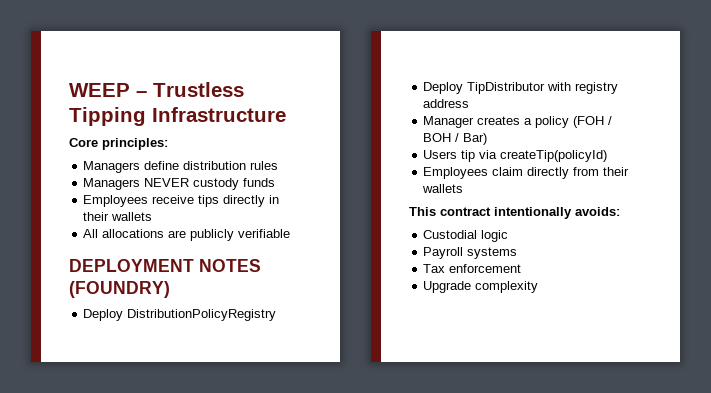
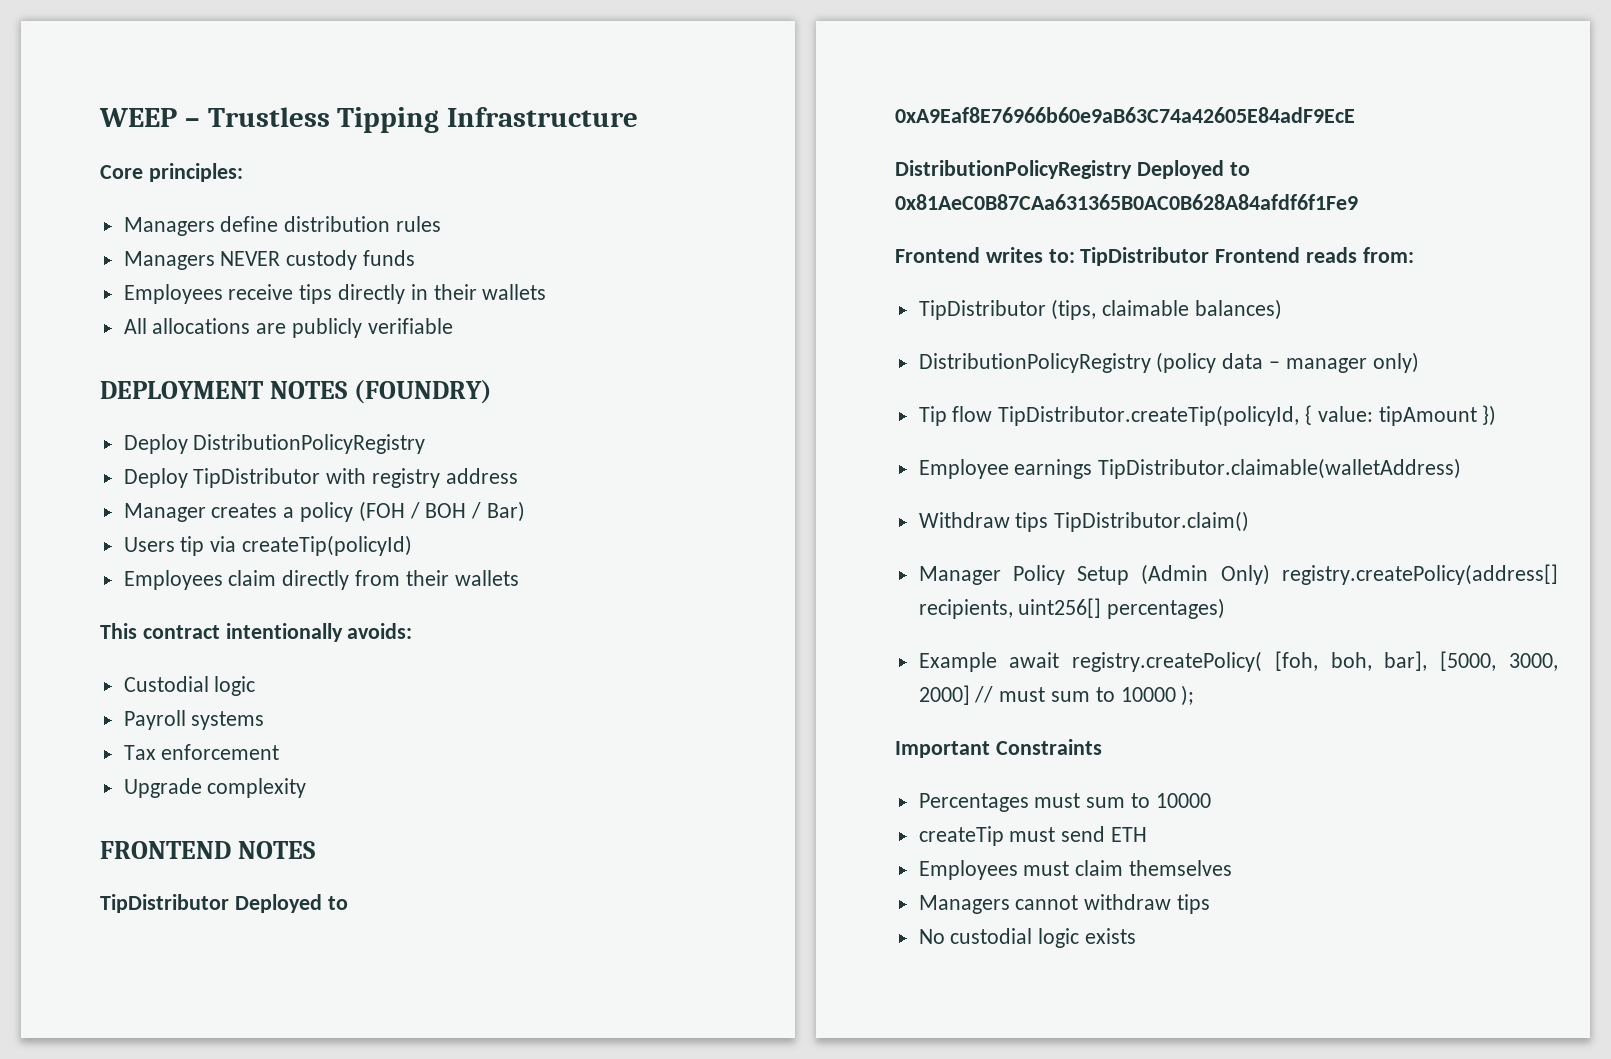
(539, 287) none -> [100,841,316,859] [100,894,348,913] [895,107,1355,123] [895,160,1250,179] [895,194,1358,210] [895,247,1414,266] [918,299,1283,320] [918,352,1419,373] [918,405,1497,426] [918,458,1462,479] [918,511,1250,532] [918,564,1558,585] [918,598,1226,619] [918,651,1558,672] [918,685,1195,706] [895,739,1102,758] [918,793,1211,812] [918,826,1148,846] [918,860,1233,880] [918,894,1211,914] [918,928,1137,948] // FRONTEND NOTES // TipDistributor Deployed to 0xA9Eaf8E76966b60e9aB63C74a42605E84adF9EcE // DistributionPolicyRegistry Deployed to 0x81AeC0B87CAa631365B0AC0B628A84afdf6f1Fe9 // Frontend writes to: TipDistributor Frontend reads from: // TipDistributor (tips, claimable balances) // DistributionPolicyRegistry (policy data – manager only) // Tip flow TipDistributor.createTip(policyId, { value: tipAmount }) // Employee earnings TipDistributor.claimable(walletAddress) // Withdraw tips TipDistributor.claim() // Manager Policy Setup (Admin Only) registry.createPolicy(address[] recipients, uint256[] percentages) // Example await registry.createPolicy( [foh, boh, bar], [5000, 3000, 2000] // must sum to 10000 ); // Important Constraints // Percentages must sum to 10000 // createTip must send ETH // Employees must claim themselves // Managers cannot withdraw tips // No custodial logic exists

